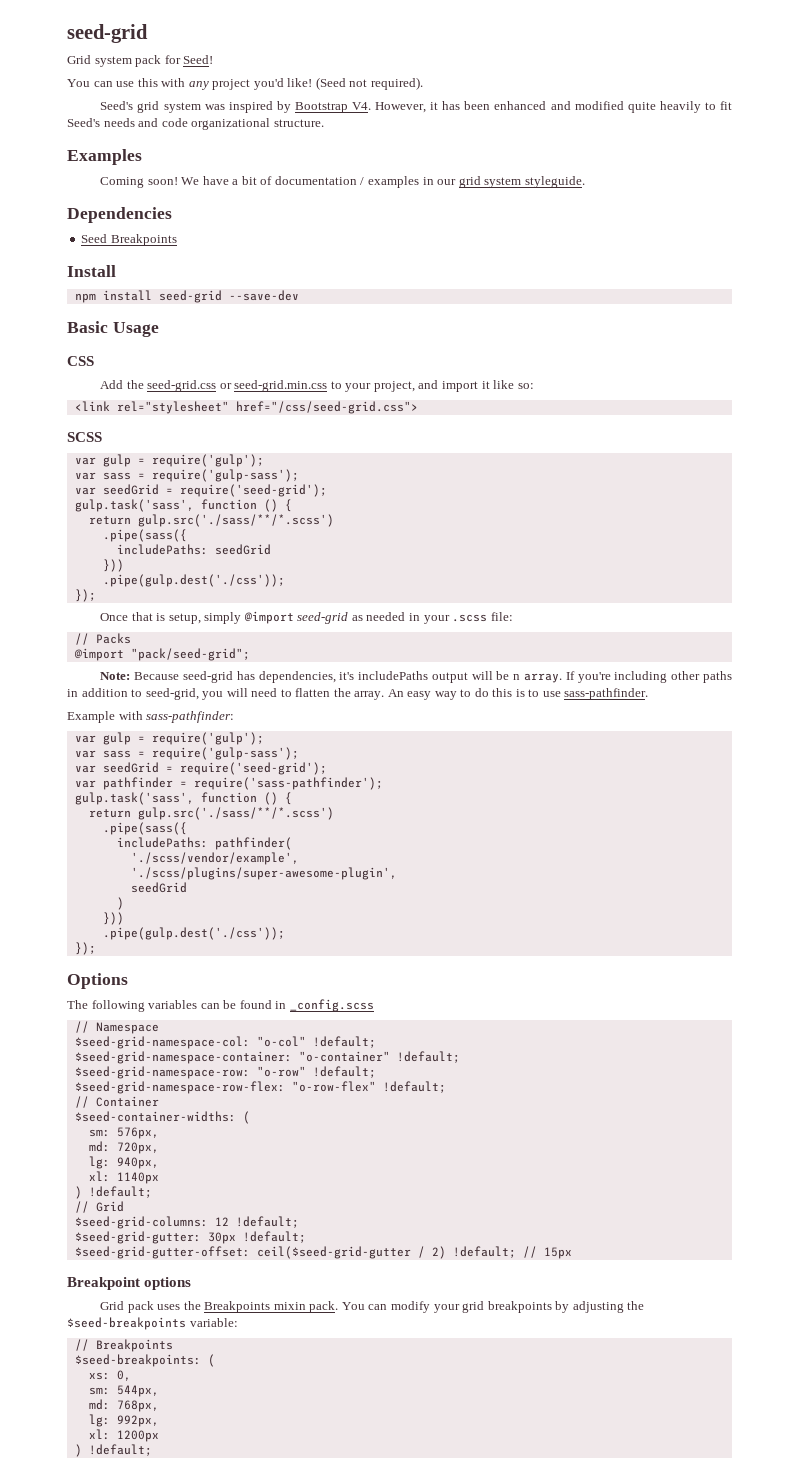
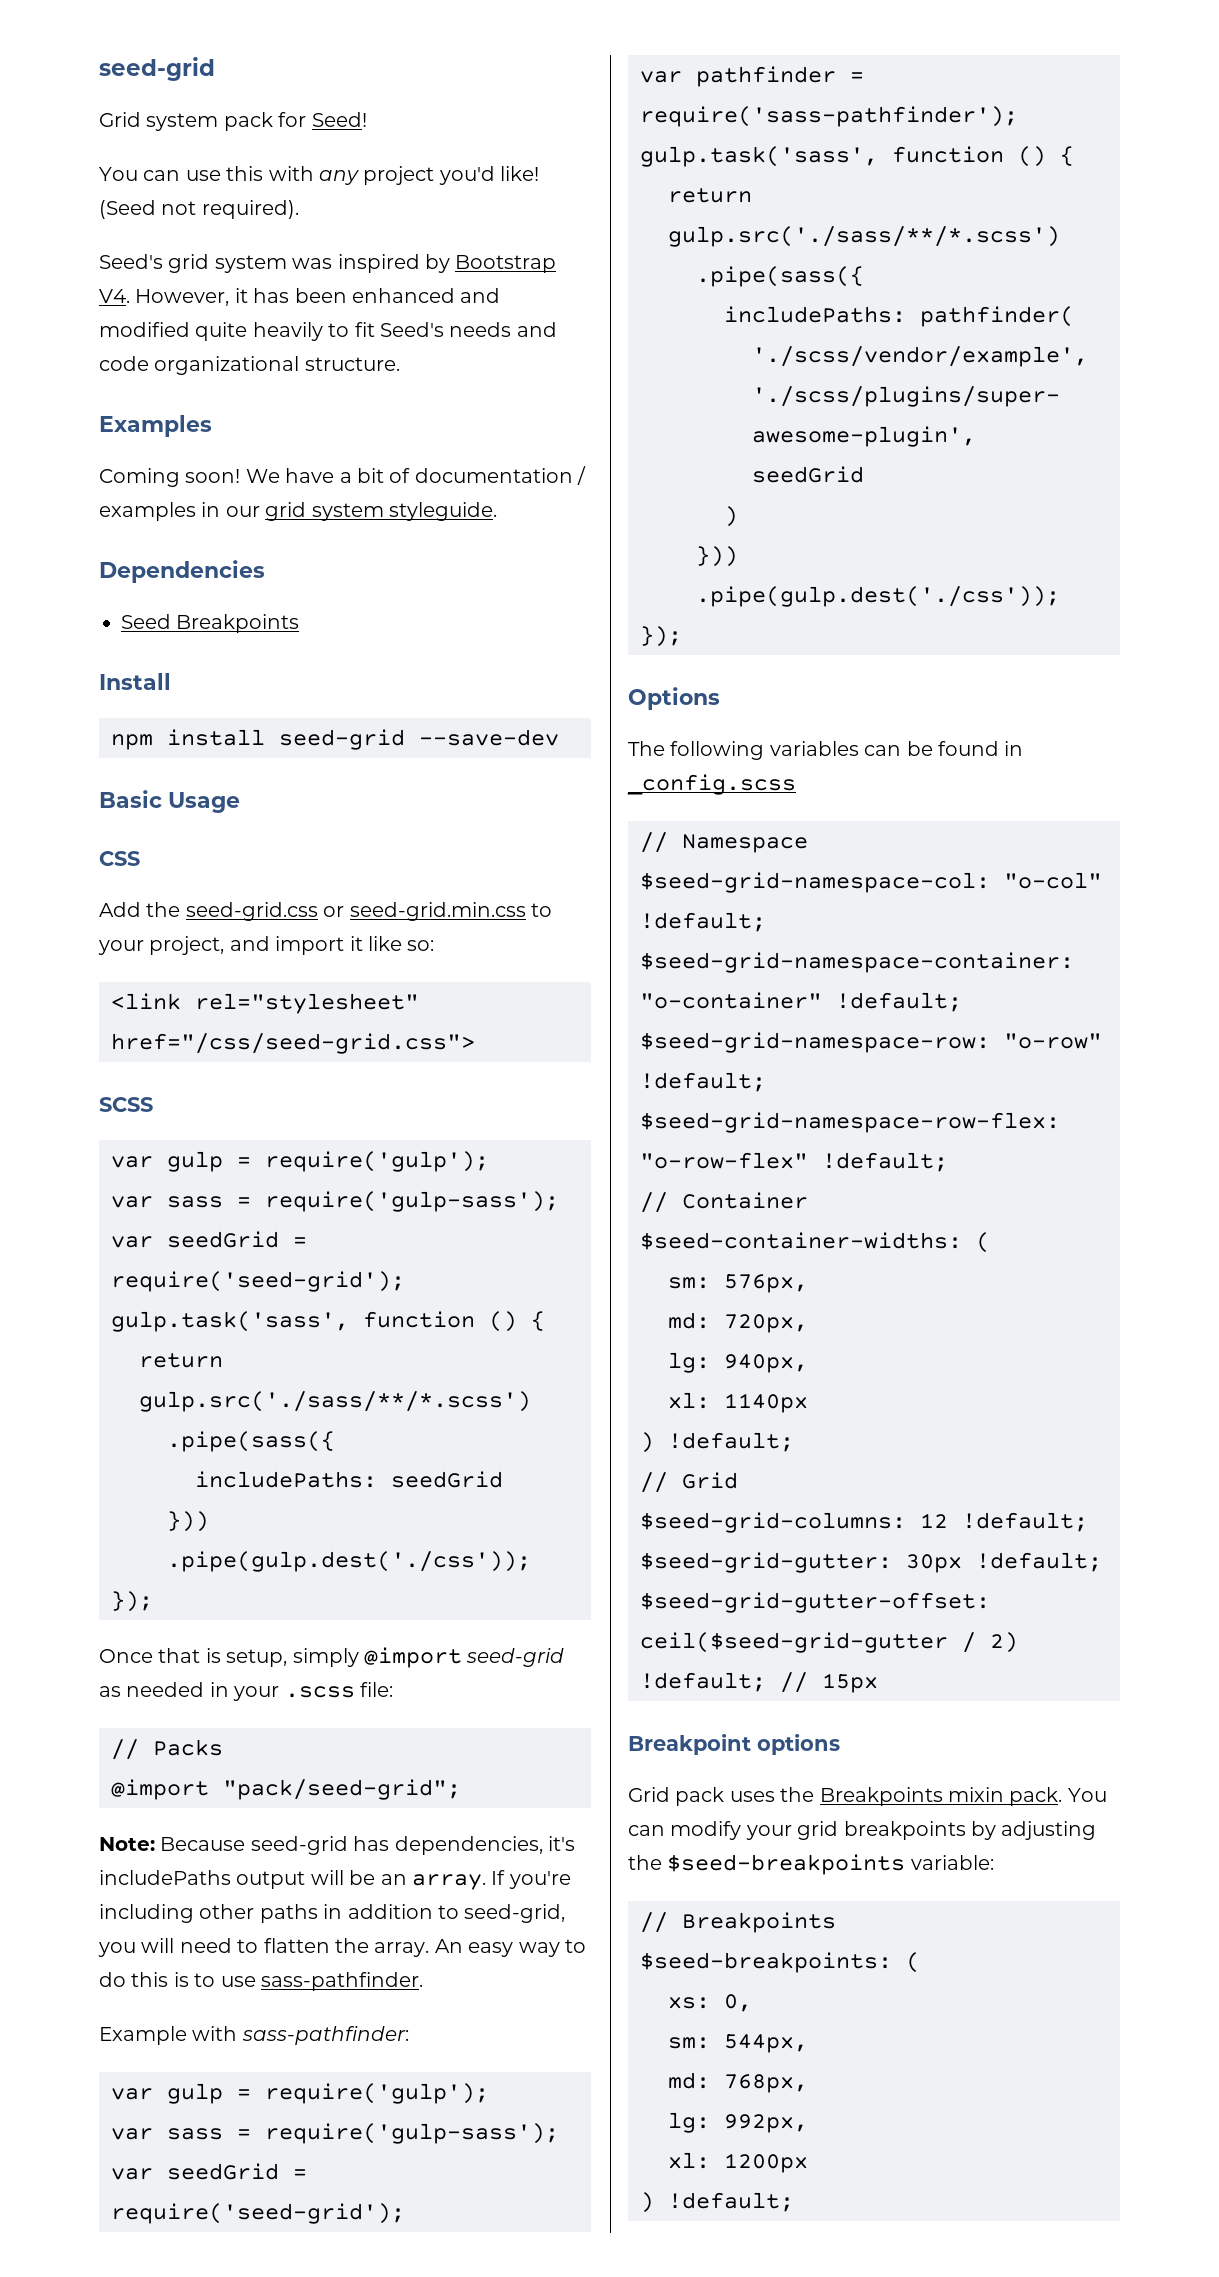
[513,674,521,680] n -> [380,1874,407,1885] an

